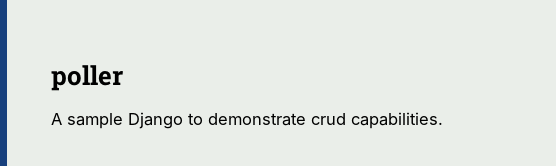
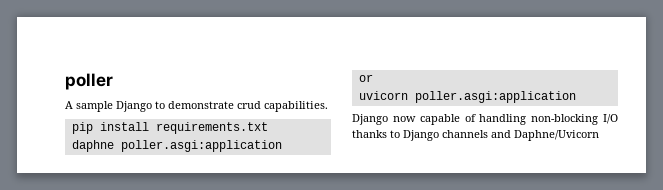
(443, 120) none -> [71,122,268,134] [71,140,282,152] [358,74,373,82] [358,91,576,103] [352,114,618,125] [352,130,599,141] // pip install requirements.txt // daphne poller.asgi:application // or // uvicorn poller.asgi:application // Django now capable of handling non-blocking I/O thanks to Django channels and Daphne/Uvicorn

